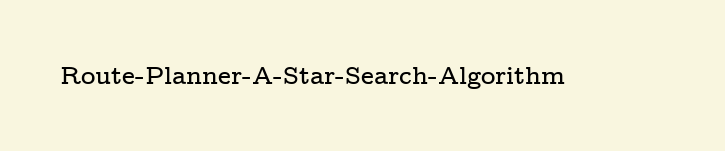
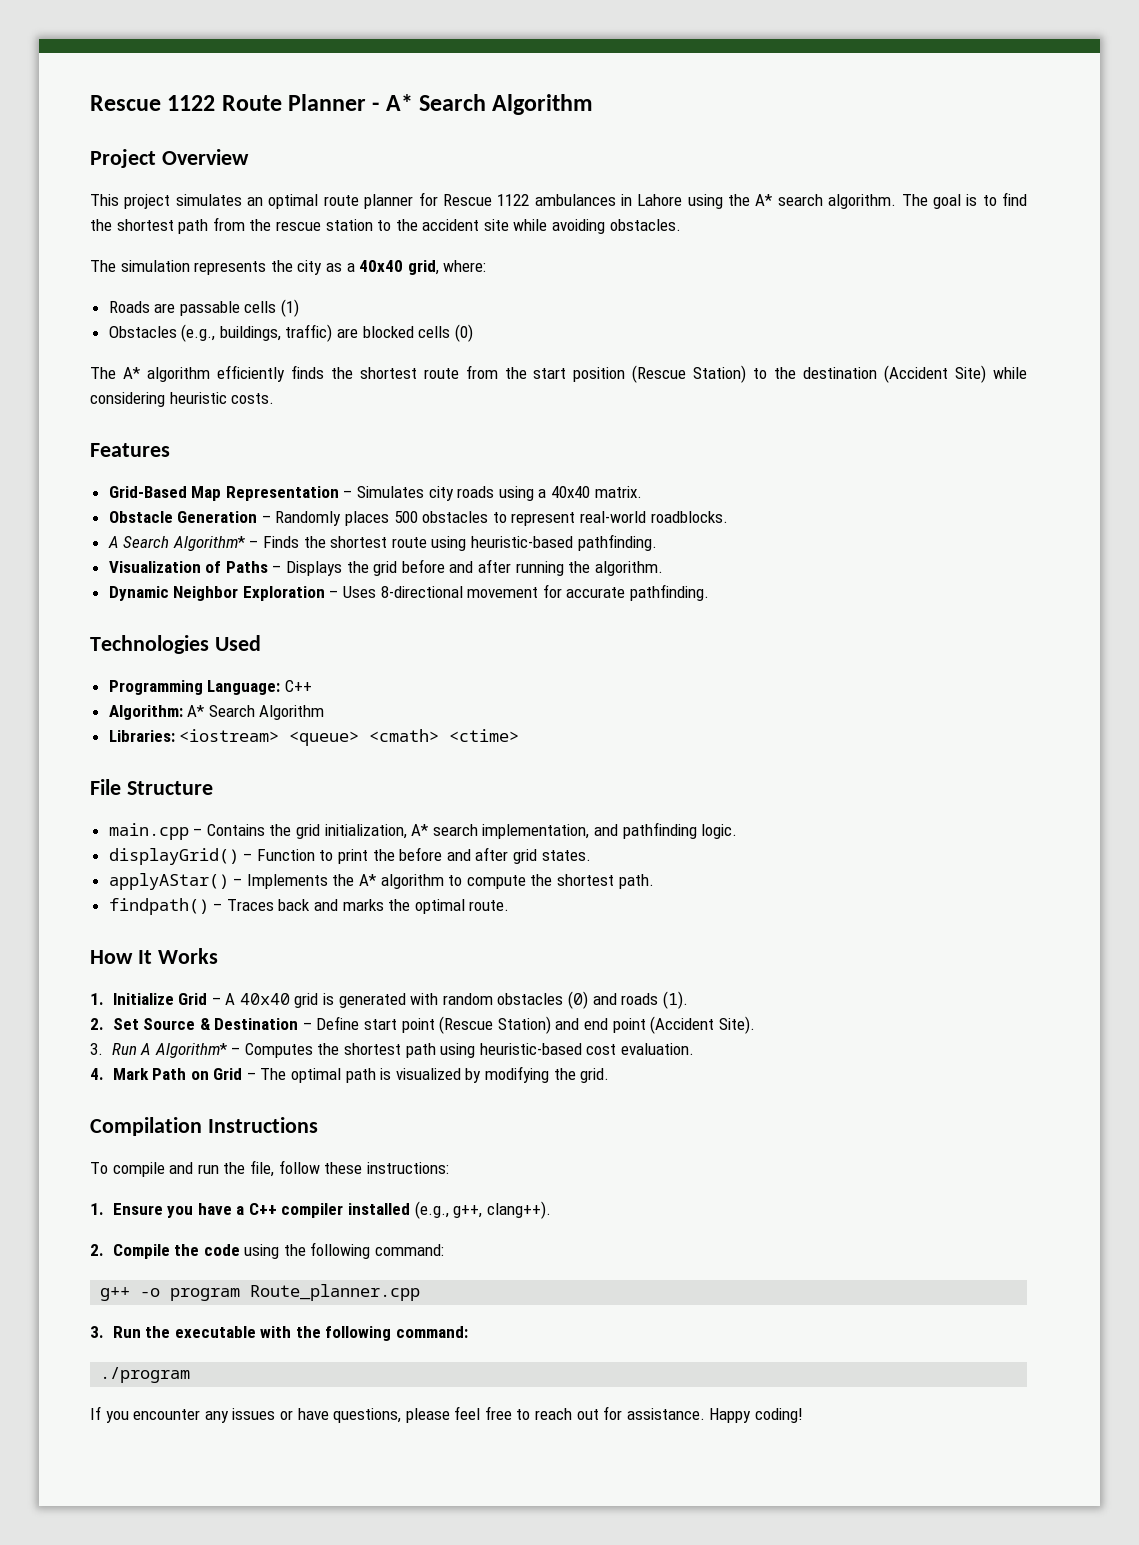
[60,67,565,89] Route-Planner-A-Star-Search-Algorithm -> [90,94,594,115] [90,149,249,168] [90,192,1028,209] [90,217,681,234] [90,260,487,275] [108,299,300,317] [108,324,473,342] [90,365,1027,383] [90,392,275,407] [90,443,170,457] [108,486,642,501] [108,511,728,526] [107,534,657,551] [108,559,663,576] [108,584,710,601] [90,635,261,654] [108,680,312,695] [108,705,325,720] [108,729,520,746] [90,779,213,795] [108,822,738,840] [108,847,591,865] [108,873,654,890] [108,898,510,915] [90,948,218,964] [90,991,688,1009] [90,1016,755,1034] [90,1043,694,1058] [90,1066,610,1083] [90,1117,318,1136] [90,1160,449,1177] [90,1201,551,1219] [90,1242,445,1259] [100,1284,421,1301] [90,1326,469,1341] [100,1367,191,1383] [90,1406,804,1423] Rescue 1122 Route Planner - A* Search Algorithm // Project Overview // This project simulates an optimal route planner for Rescue 1122 ambulances in Lahore using the A* search algorithm. The goal is to find the shortest path from the rescue station to the accident site while avoiding obstacles. // The simulation represents the city as a 40x40 grid, where: // Roads are passable cells (1) // Obstacles (e.g., buildings, traffic) are blocked cells (0) // The A* algorithm efficiently finds the shortest route from the start position (Rescue Station) to the destination (Accident Site) while considering heuristic costs. // Features // Grid-Based Map Representation – Simulates city roads using a 40x40 matrix. // Obstacle Generation – Randomly places 500 obstacles to represent real-world roadblocks. // A Search Algorithm* – Finds the shortest route using heuristic-based pathfinding. // Visualization of Paths – Displays the grid before and after running the algorithm. // Dynamic Neighbor Exploration – Uses 8-directional movement for accurate pathfinding. // Technologies Used // Programming Language: C++ // Algorithm: A* Search Algorithm // Libraries: <iostream> <queue> <cmath> <ctime> // File Structure // main.cpp – Contains the grid initialization, A* search implementation, and pathfinding logic. // displayGrid() – Function to print the before and after grid states. // applyAStar() – Implements the A* algorithm to compute the shortest path. // findpath() – Traces back and marks the optimal route. // How It Works // 1. Initialize Grid – A 40x40 grid is generated with random obstacles (0) and roads (1). // 2. Set Source & Destination – Define start point (Rescue Station) and end point (Accident Site). // 3. Run A Algorithm* – Computes the shortest path using heuristic-based cost evaluation. // 4. Mark Path on Grid – The optimal path is visualized by modifying the grid. // Compilation Instructions // To compile and run the file, follow these instructions: // 1. Ensure you have a C++ compiler installed (e.g., g++, clang++). // 2. Compile the code using the following command: // g++ -o program Route_planner.cpp // 3. Run the executable with the following command: // ./program // If you encounter any issues or have questions, please feel free to reach out for assistance. Happy coding!

